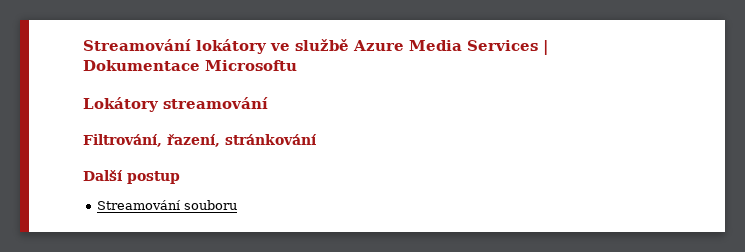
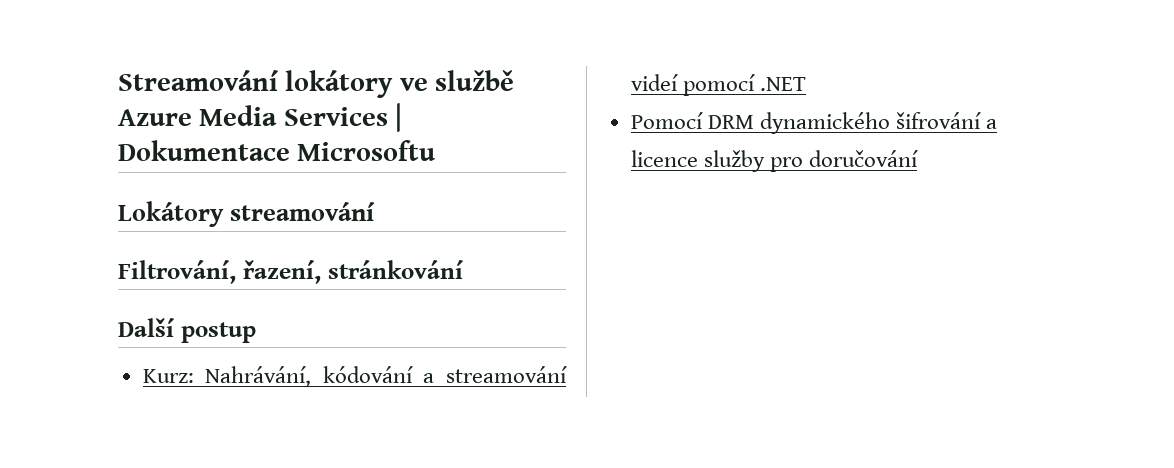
[96,200,237,210] Streamování souboru -> [142,366,567,387] [630,74,806,96] [630,112,998,134] [630,150,918,172] Kurz: Nahrávání, kódování a streamování videí pomocí .NET // Pomocí DRM dynamického šifrování a licence služby pro doručování

